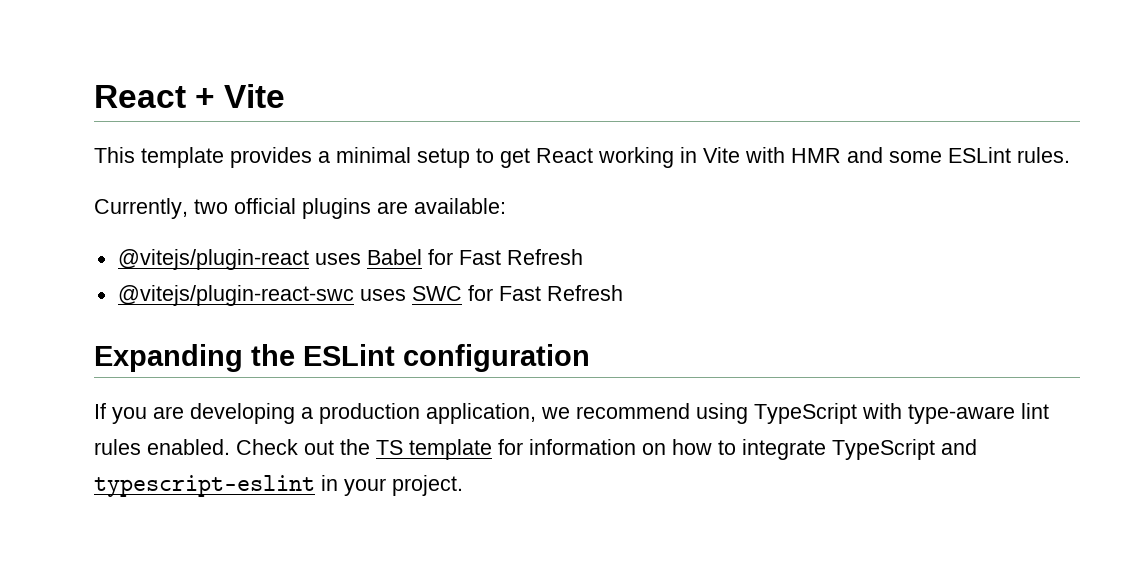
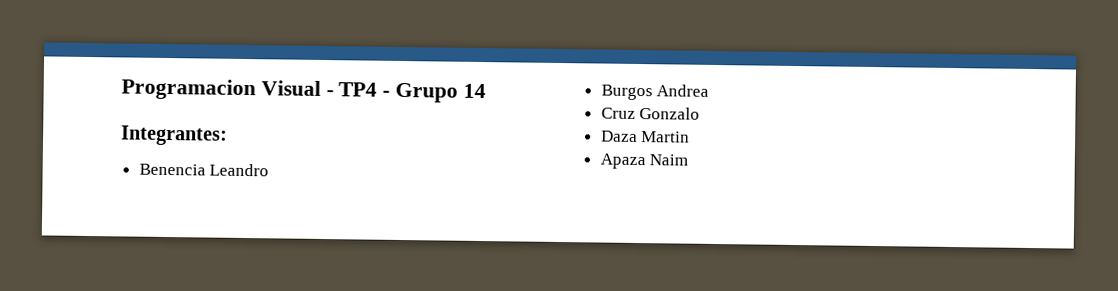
[94,84,286,108] [94,147,1070,168] [94,198,506,219] [117,249,583,270] [117,285,623,306] [94,344,590,372] [94,403,1049,424] [94,439,977,460] [94,475,463,497] React + Vite // This template provides a minimal setup to get React working in Vite with HMR and some ESLint rules. // Currently, two official plugins are available: // @vitejs/plugin-react uses Babel for Fast Refresh // @vitejs/plugin-react-swc uses SWC for Fast Refresh // Expanding the ESLint configuration // If you are developing a production application, we recommend using TypeScript with type-aware lint rules enabled. Check out the TS template for information on how to integrate TypeScript and typescript-eslint in your project. -> [121,78,486,103] [120,125,228,146] [138,163,270,177] [600,84,710,101] [600,107,701,120] [600,130,691,143] [599,153,689,170] Programacion Visual - TP4 - Grupo 14 // Integrantes: // Benencia Leandro // Burgos Andrea // Cruz Gonzalo // Daza Martin // Apaza Naim

